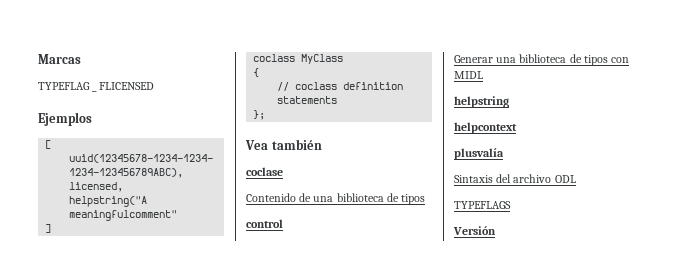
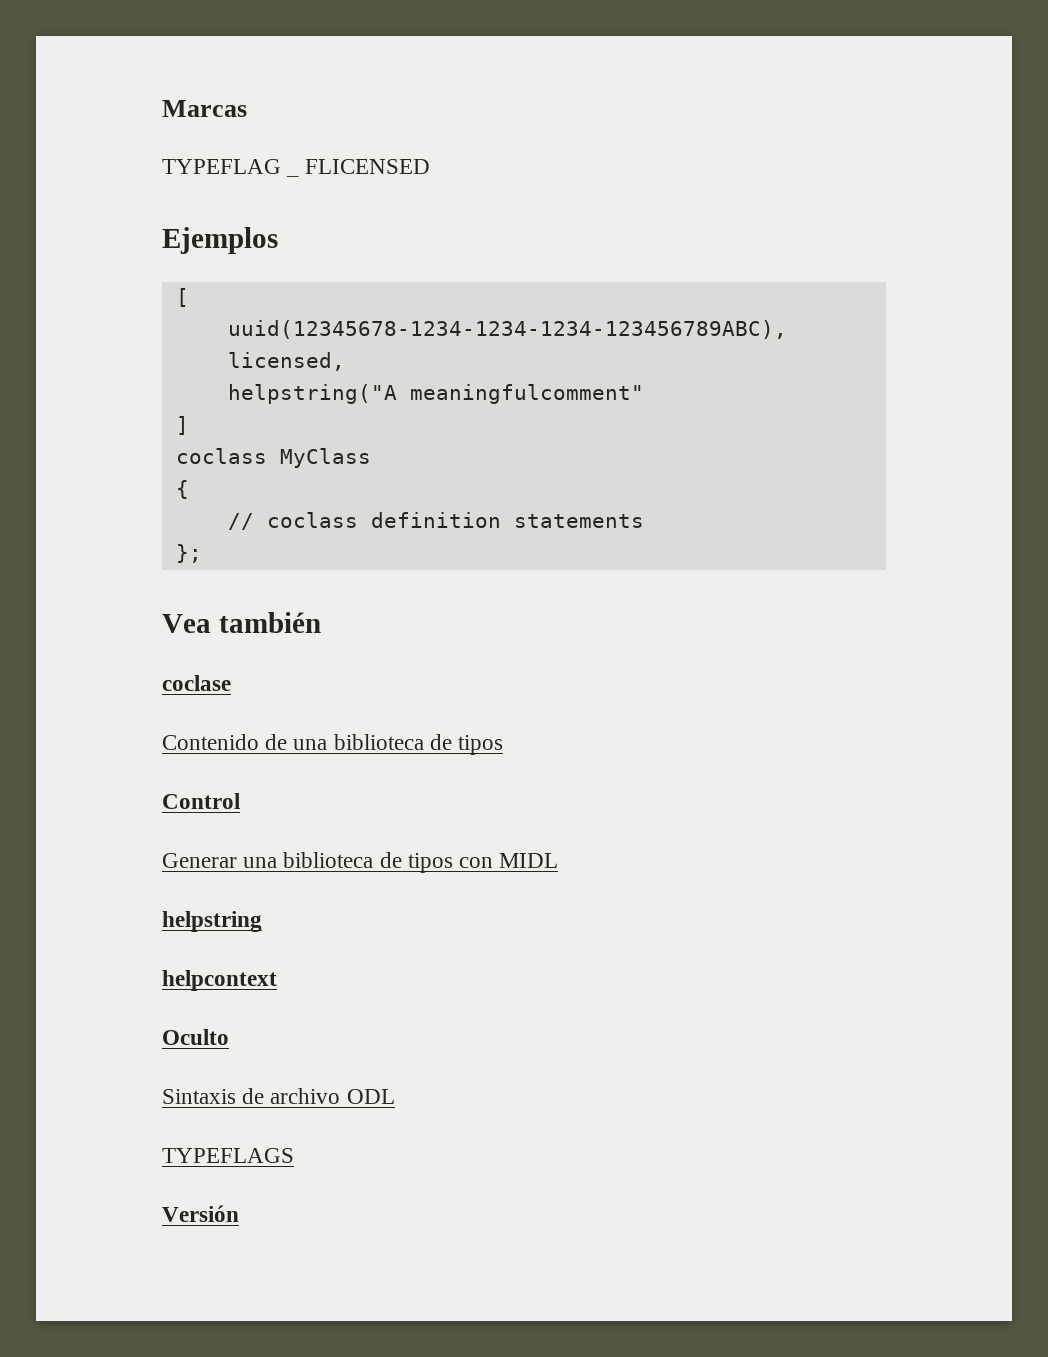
[246,219,283,228] control -> [162,793,240,809] Control
[454,148,504,160] plusvalía -> [162,1029,229,1045] Oculto
[496,174,512,183] del -> [242,1088,265,1104] de

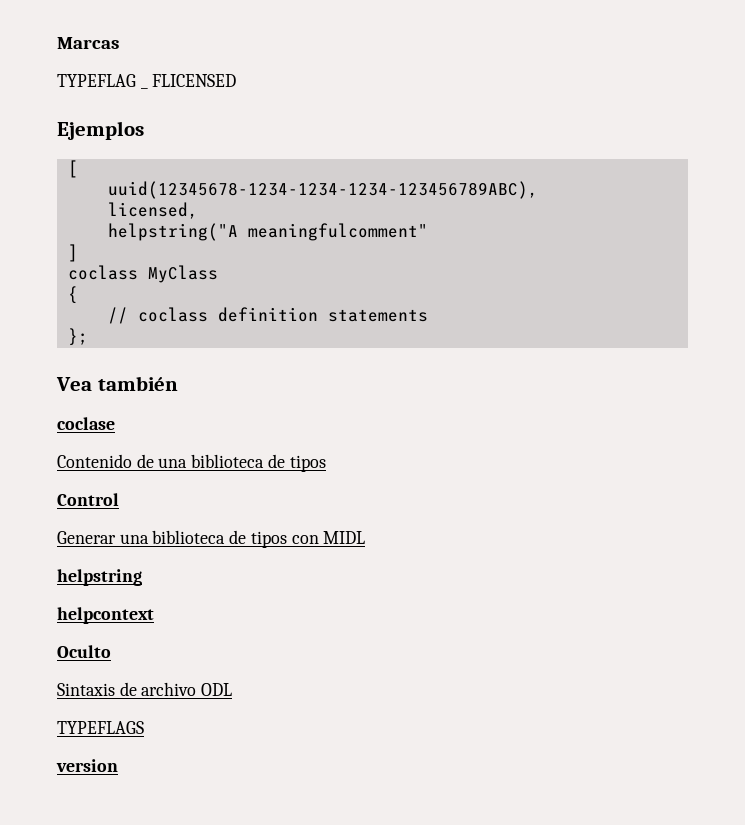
[162,1205,239,1222] Versión -> [56,759,118,772] version

